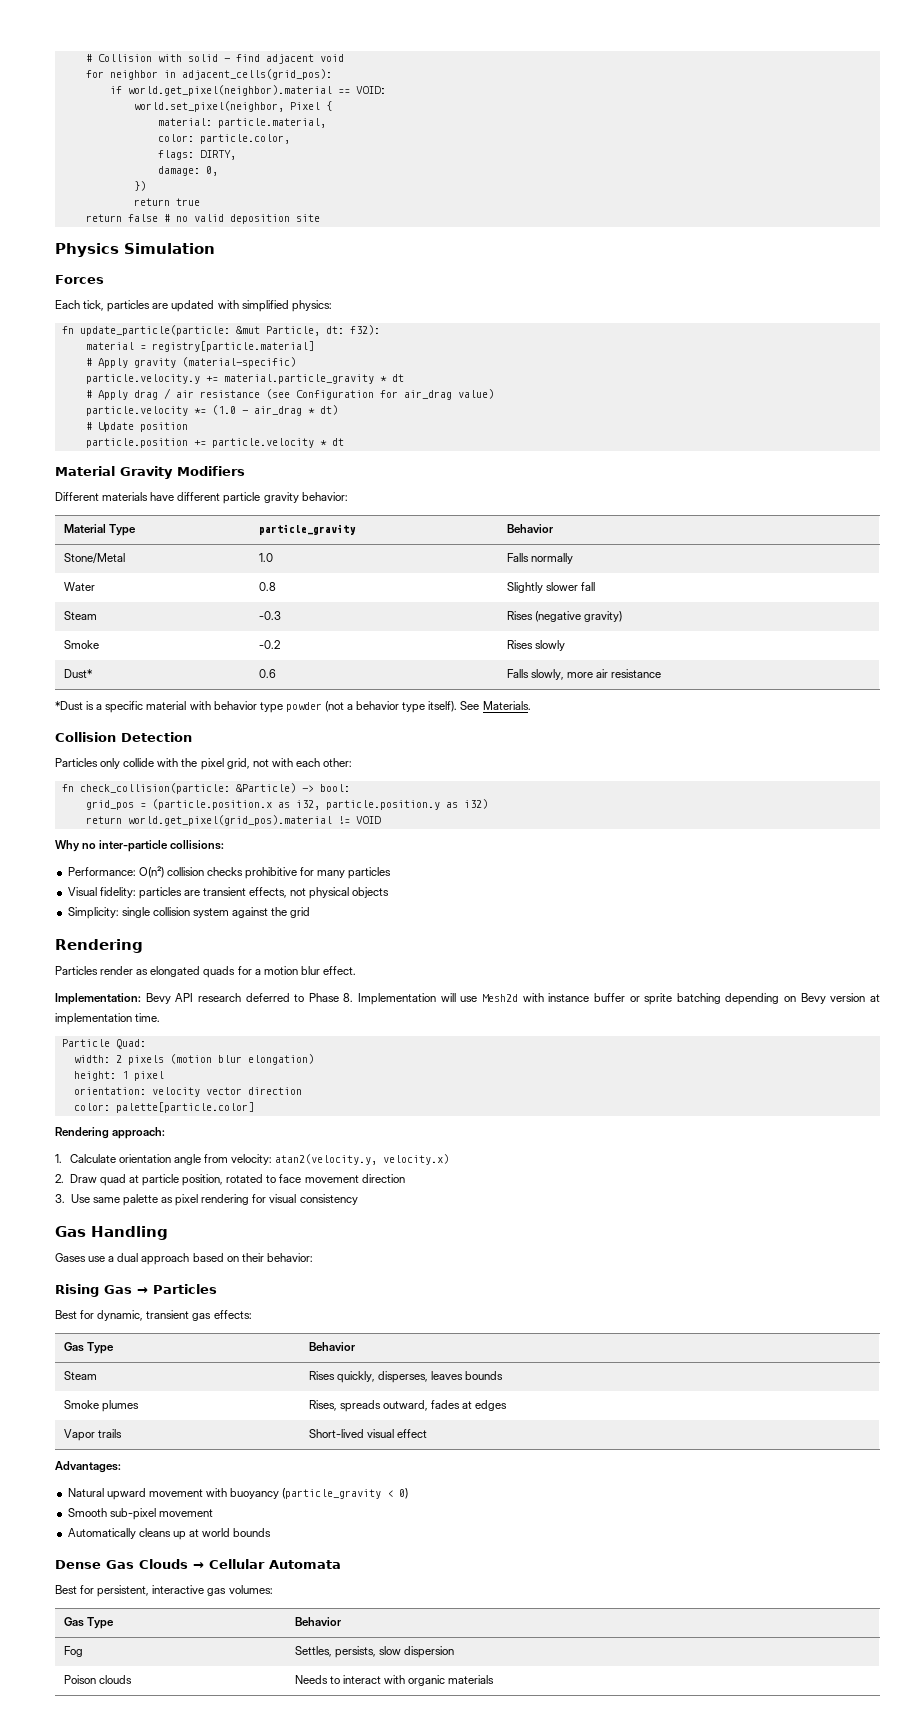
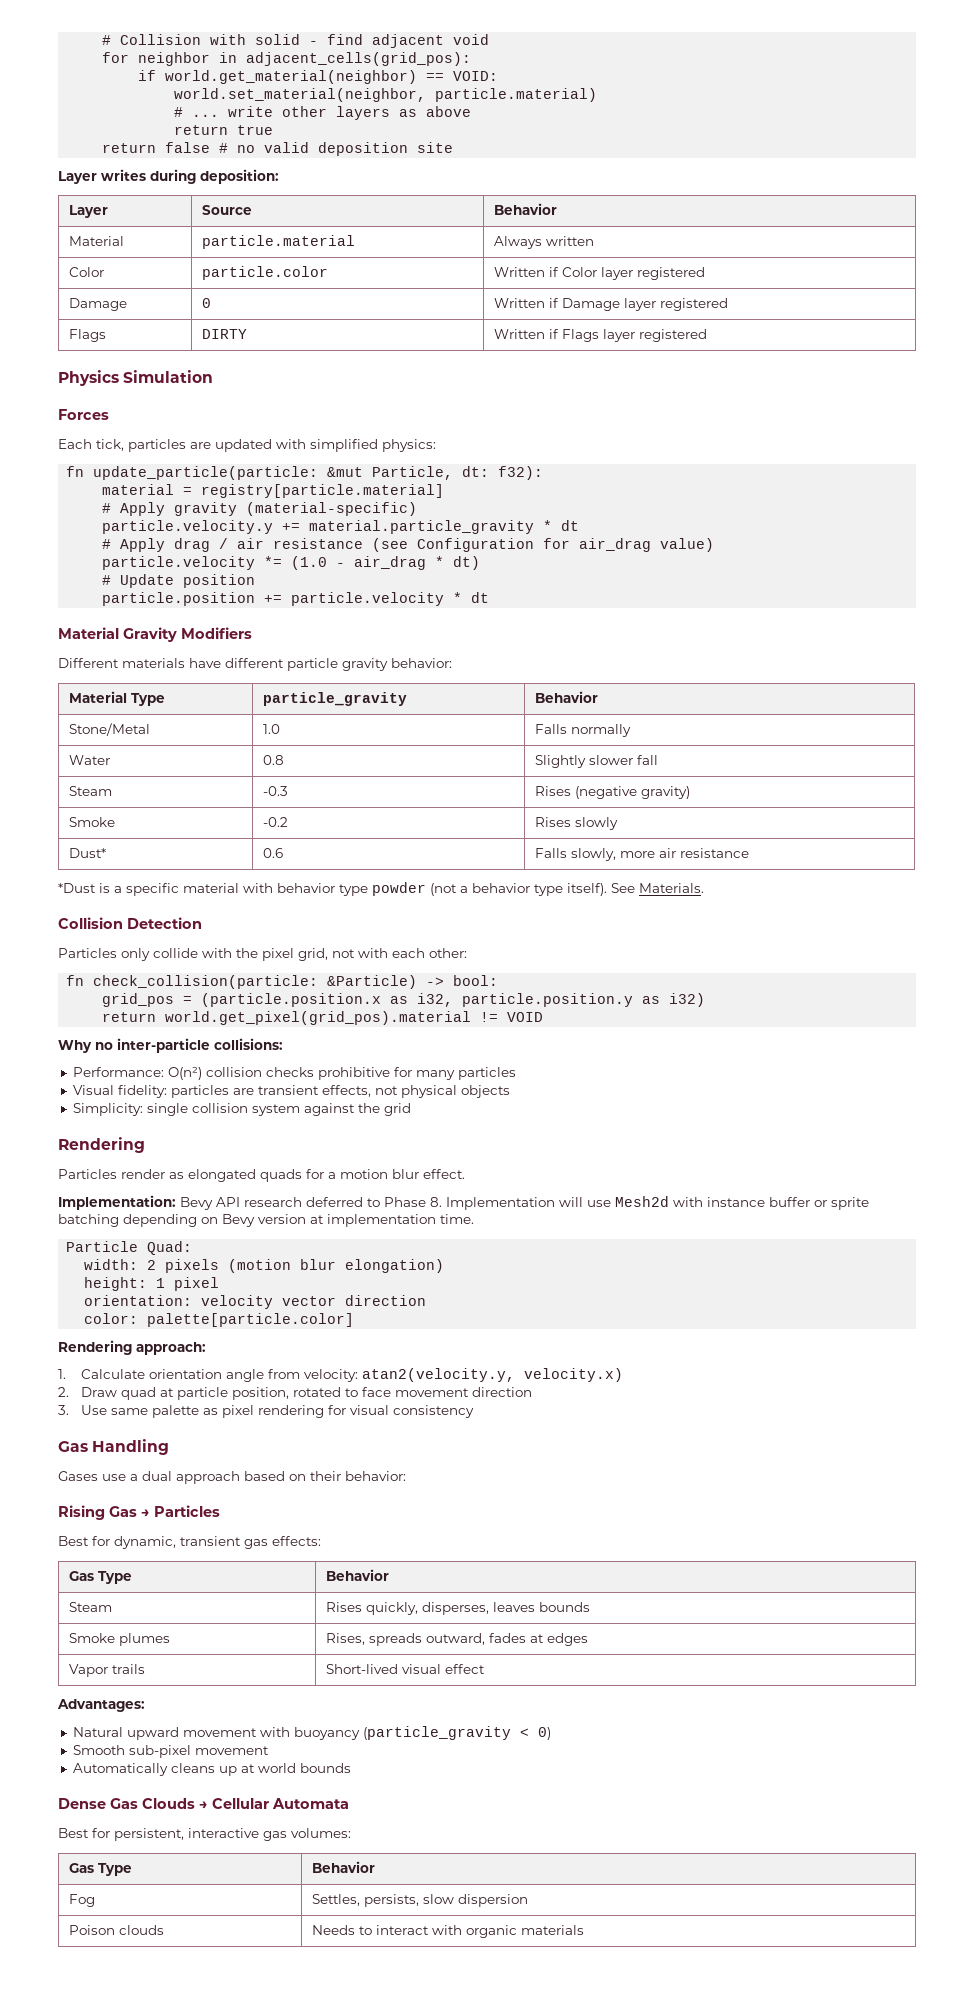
[127,85,332,96] world.get_pixel(neighbor).material -> [165,70,418,84] world.get_material(neighbor)
[133,101,332,112] [157,118,326,128] [157,134,290,144] [157,150,236,160] [157,166,218,176] [133,181,146,191] world.set_pixel(neighbor, Pixel { // material: particle.material, // color: particle.color, // flags: DIRTY, // damage: 0, // }) -> [174,88,598,102] [174,106,472,120] world.set_material(neighbor, particle.material) // # ... write other layers as above
(320, 218) none -> [58,169,279,184] [68,205,108,218] [201,205,252,215] [493,203,557,215] [68,236,124,246] [201,235,355,249] [493,236,594,249] [68,267,104,277] [201,266,328,280] [493,267,705,280] [68,298,127,311] [201,298,211,308] [493,298,728,311] [68,329,106,342] [201,329,247,339] [493,329,707,342] // Layer writes during deposition: // Layer | Source | Behavior // Material | particle.material | Always written // Color | particle.color | Written if Color layer registered // Damage | 0 | Written if Damage layer registered // Flags | DIRTY | Written if Flags layer registered

